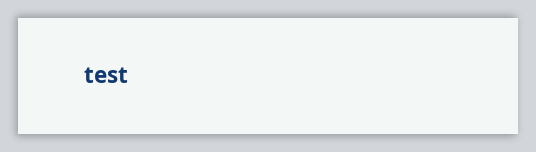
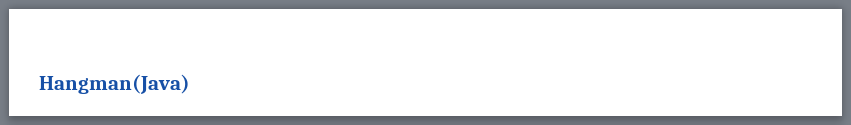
[84,67,128,83] test -> [39,74,190,94] Hangman(Java)

